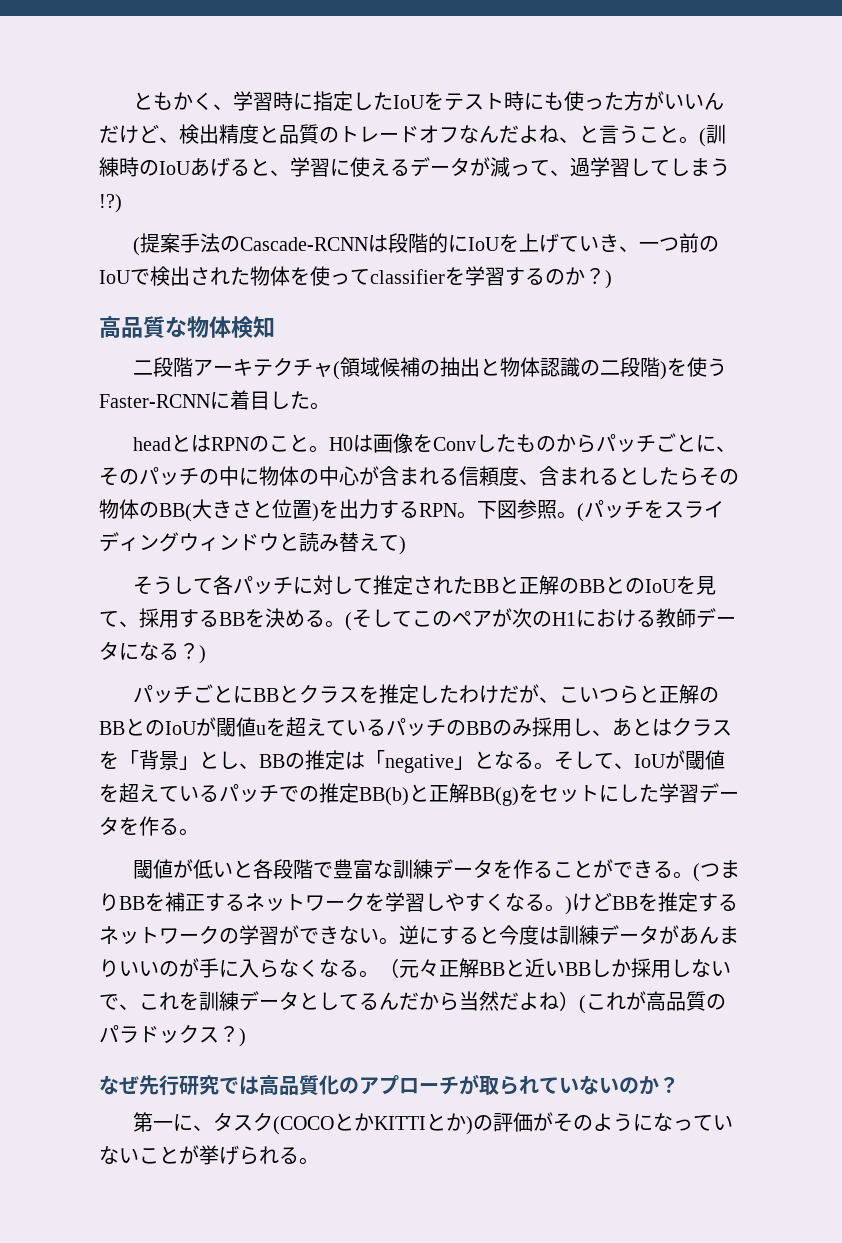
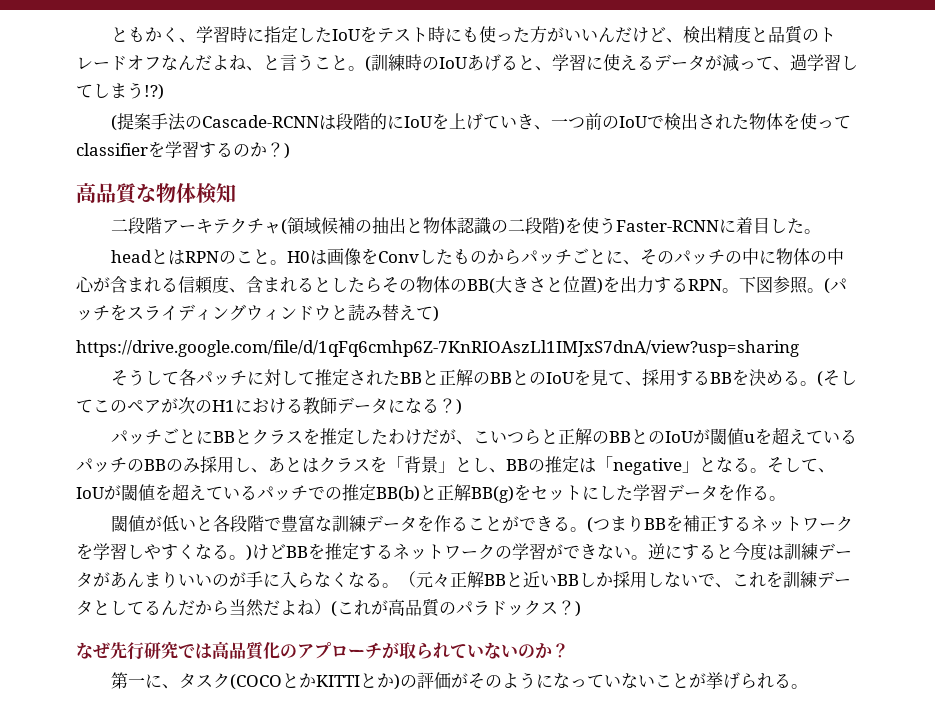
(406, 545) none -> [76,340,799,357] // https://drive.google.com/file/d/1qFq6cmhp6Z-7KnRIOAszLl1IMJxS7dnA/view?usp=sharing

